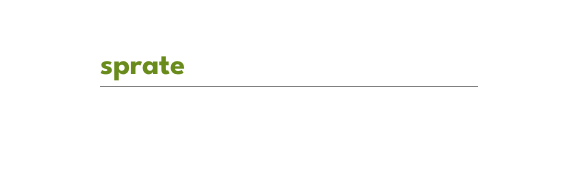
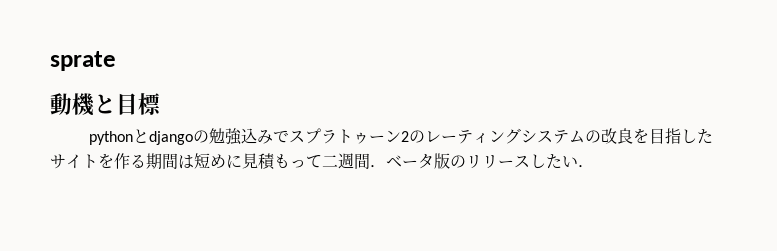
(185, 68) none -> [50,93,161,116] [89,128,714,145] [50,153,594,170] // 動機と目標 // pythonとdjangoの勉強込みでスプラトゥーン2のレーティングシステムの改良を目指したサイトを作る期間は短めに見積もって二週間．ベータ版のリリースしたい．

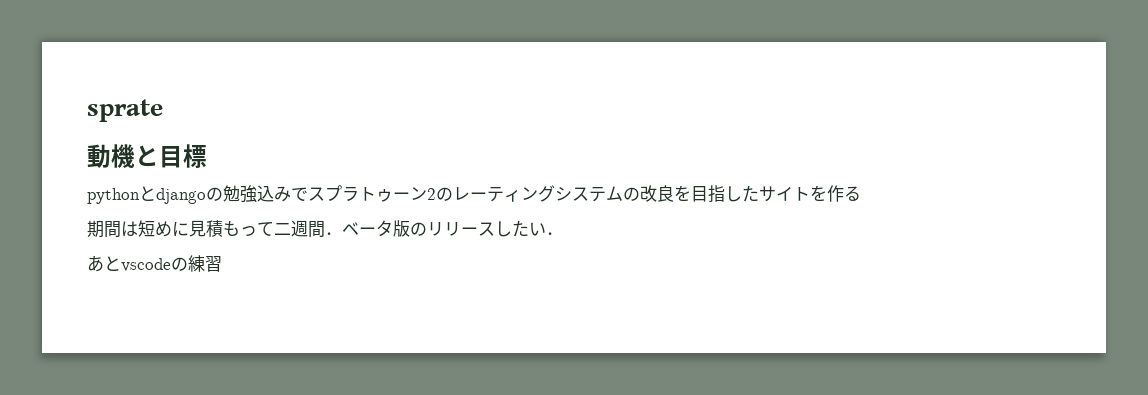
(146, 161) none -> (861, 193) //
(594, 166) none -> [87,255,222,272] // あとvscodeの練習

